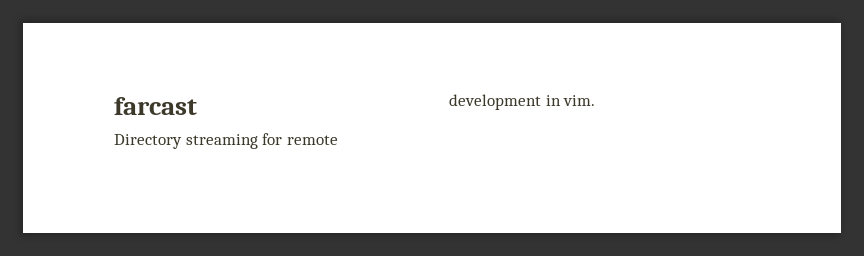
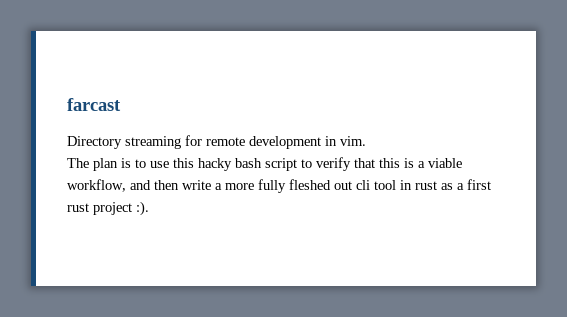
(596, 100) none -> [67,157,462,171] [67,179,491,193] [67,201,149,216] // The plan is to use this hacky bash script to verify that this is a viable workflow, and then write a more fully fleshed out cli tool in rust as a first rust project :).

